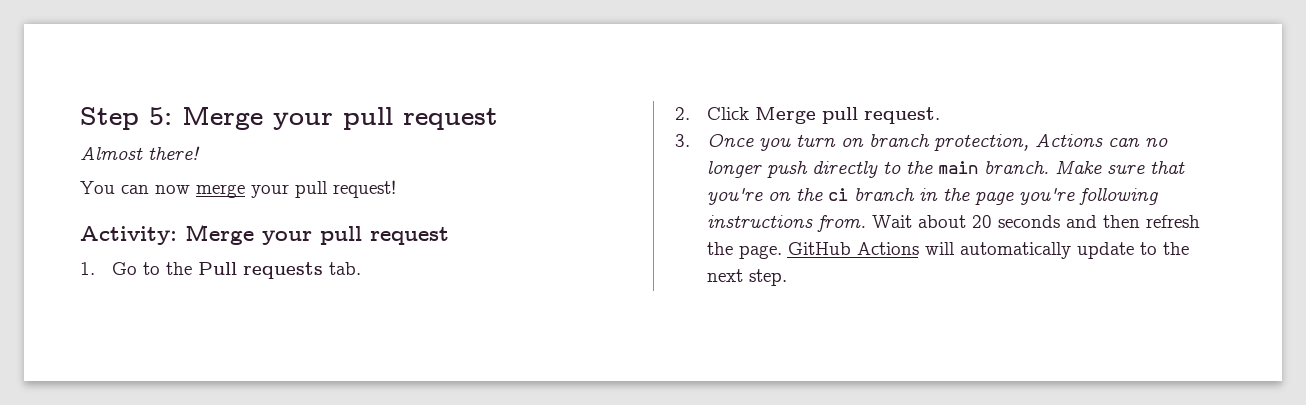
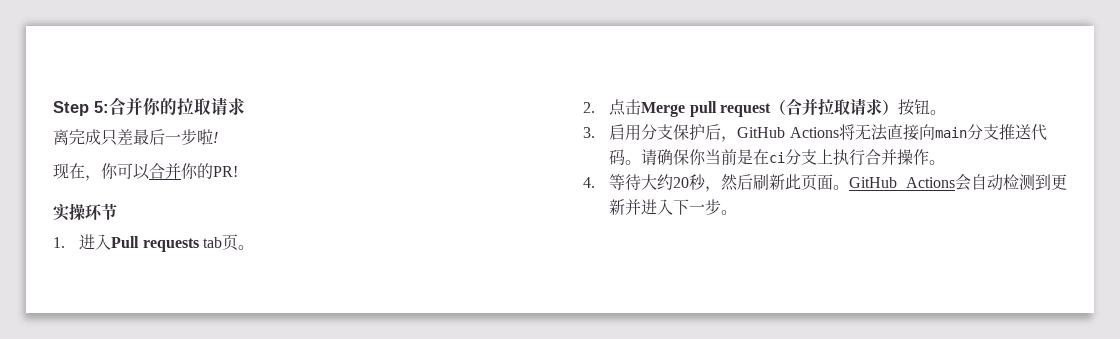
[182,106,498,130] [80,146,200,160] [80,180,396,198] [80,224,449,245] [80,262,361,279] [675,107,940,124] [675,134,1168,151] [706,160,1185,178] [706,188,1158,205] [706,215,1200,232] [706,242,1189,259] [706,269,787,286] Merge your pull request // Almost there! // You can now merge your pull request! // Activity: Merge your pull request // 1. Go to the Pull requests tab. // 2. Click Merge pull request. // 3. Once you turn on branch protection, Actions can no longer push directly to the main branch. Make sure that you're on the ci branch in the page you're following instructions from. Wait about 20 seconds and then refresh the page. GitHub Actions will automatically update to the next step. -> [109,97,245,116] [53,129,218,146] [53,163,238,181] [53,203,117,221] [53,234,254,252] [583,98,946,117] [583,124,1047,142] [609,149,946,166] [583,174,1067,192] [609,199,738,215] 合并你的拉取请求 // 离完成只差最后一步啦! // 现在，你可以合并你的PR! // 实操环节 // 1.进入Pull requests tab页。 // 2.点击Merge pull request（合并拉取请求）按钮。 // 3.启用分支保护后，GitHub Actions将无法直接向main分支推送代码。请确保你当前是在ci分支上执行合并操作。 // 4.等待大约20秒，然后刷新此页面。GitHub Actions会自动检测到更新并进入下一步。

